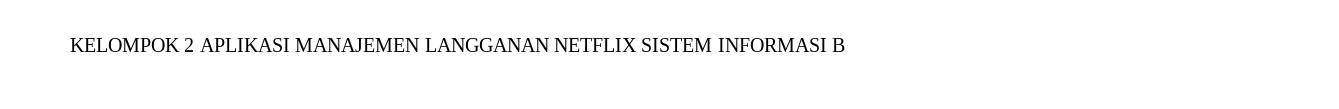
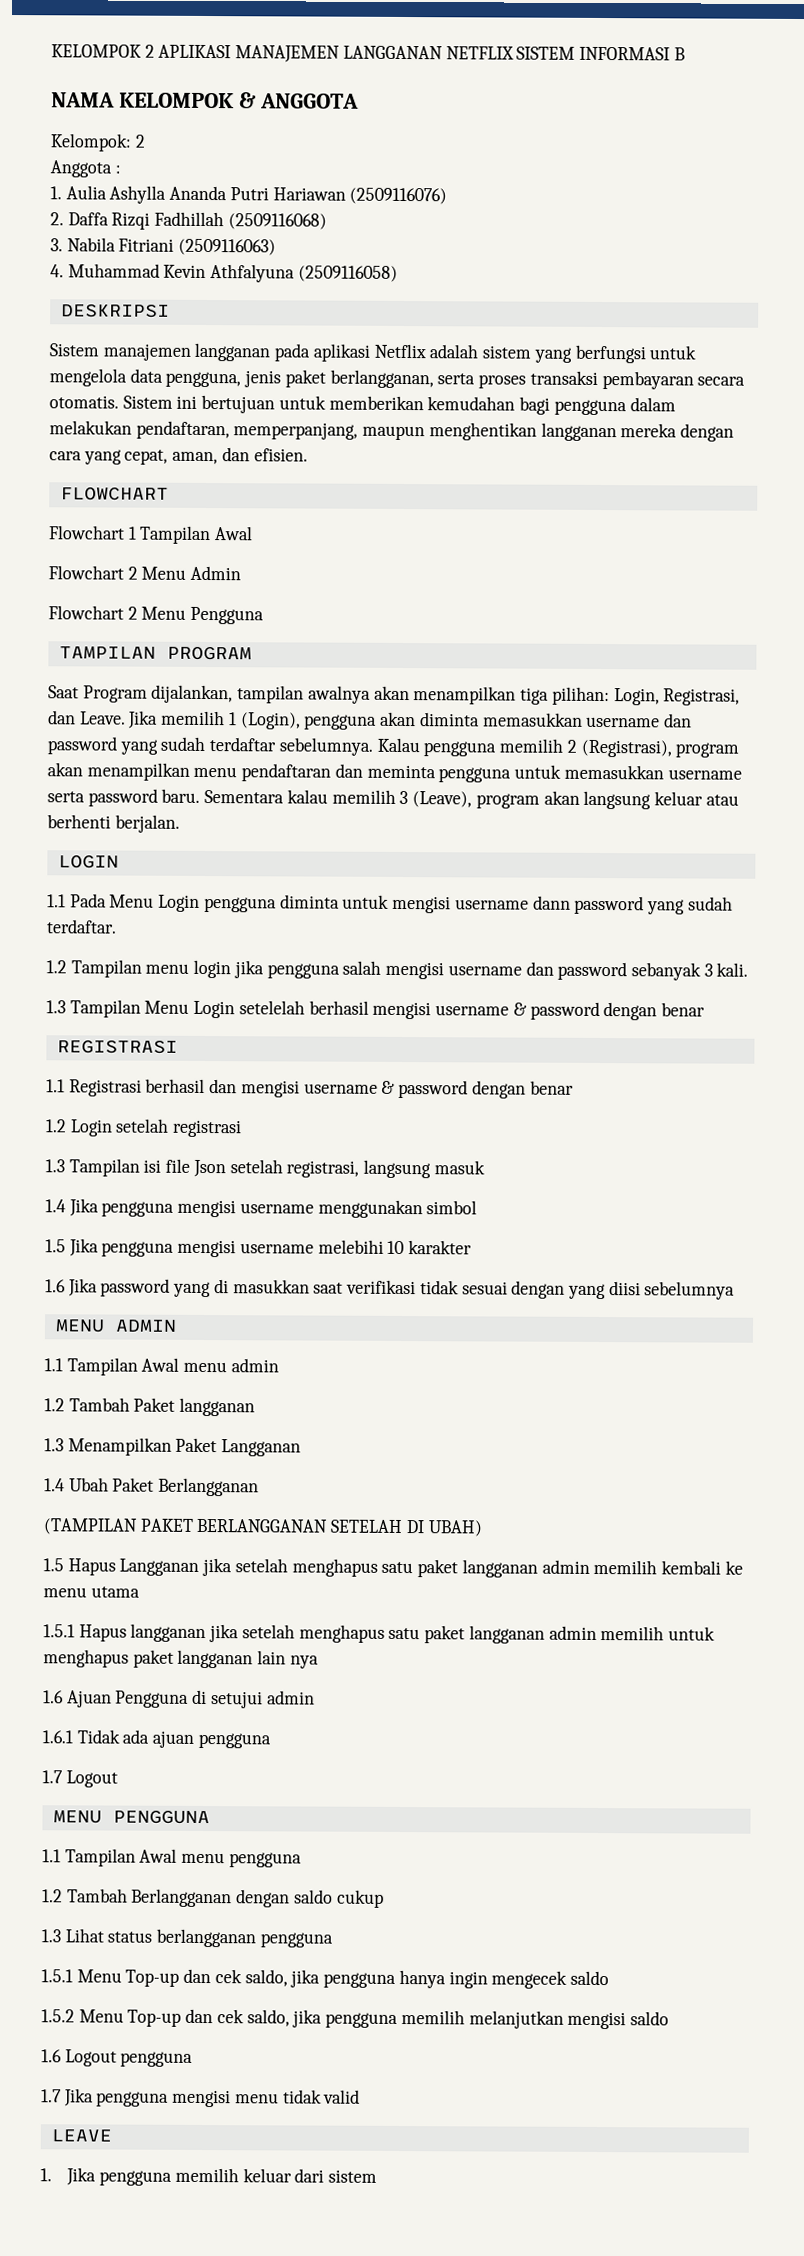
(846, 45) none -> [51,92,359,109] [50,133,146,152] [50,160,121,178] [50,185,448,205] [50,211,327,230] [50,237,277,256] [50,263,398,283] [60,304,170,318] [49,342,697,364] [49,368,746,390] [49,394,676,416] [49,420,735,442] [49,447,308,465] [59,487,169,501] [48,525,254,545] [48,565,242,581] [48,605,265,625] [58,646,252,661] [48,684,741,706] [48,710,692,730] [47,736,740,758] [47,762,742,783] [47,788,739,810] [47,814,180,833] [57,855,119,869] [47,893,733,915] [46,919,117,934] [46,959,749,981] [46,999,705,1021] [56,1040,178,1054] [46,1078,574,1099] [45,1118,243,1138] [45,1158,485,1179] [45,1198,478,1219] [45,1238,473,1258] [45,1278,736,1300] [54,1319,177,1333] [44,1357,279,1376] [44,1397,256,1417] [44,1437,302,1457] [44,1477,260,1497] [43,1518,483,1537] [43,1557,743,1578] [43,1586,140,1598] [43,1623,715,1644] [43,1649,319,1669] [43,1689,315,1709] [42,1729,271,1749] [42,1770,118,1788] [52,1810,210,1825] [42,1848,302,1868] [42,1888,384,1908] [41,1928,333,1948] [41,1968,609,1989] [41,2008,669,2030] [41,2049,194,2067] [41,2088,361,2108] [50,2129,112,2142] [40,2167,378,2186] // NAMA KELOMPOK & ANGGOTA // Kelompok: 2 // Anggota : // 1. Aulia Ashylla Ananda Putri Hariawan (2509116076) // 2. Daffa Rizqi Fadhillah (2509116068) // 3. Nabila Fitriani (2509116063) // 4. Muhammad Kevin Athfalyuna (2509116058) // DESKRIPSI // Sistem manajemen langganan pada aplikasi Netflix adalah sistem yang berfungsi untuk mengelola data pengguna, jenis paket berlangganan, serta proses transaksi pembayaran secara otomatis. Sistem ini bertujuan untuk memberikan kemudahan bagi pengguna dalam melakukan pendaftaran, memperpanjang, maupun menghentikan langganan mereka dengan cara yang cepat, aman, dan efisien. // FLOWCHART // Flowchart 1 Tampilan Awal // Flowchart 2 Menu Admin // Flowchart 2 Menu Pengguna // TAMPILAN PROGRAM // Saat Program dijalankan, tampilan awalnya akan menampilkan tiga pilihan: Login, Registrasi, dan Leave. Jika memilih 1 (Login), pengguna akan diminta memasukkan username dan password yang sudah terdaftar sebelumnya. Kalau pengguna memilih 2 (Registrasi), program akan menampilkan menu pendaftaran dan meminta pengguna untuk memasukkan username serta password baru. Sementara kalau memilih 3 (Leave), program akan langsung keluar atau berhenti berjalan. // LOGIN // 1.1 Pada Menu Login pengguna diminta untuk mengisi username dann password yang sudah terdaftar. // 1.2 Tampilan menu login jika pengguna salah mengisi username dan password sebanyak 3 kali. // 1.3 Tampilan Menu Login setelelah berhasil mengisi username & password dengan benar // REGISTRASI // 1.1 Registrasi berhasil dan mengisi username & password dengan benar // 1.2 Login setelah registrasi // 1.3 Tampilan isi file Json setelah registrasi, langsung masuk // 1.4 Jika pengguna mengisi username menggunakan simbol // 1.5 Jika pengguna mengisi username melebihi 10 karakter // 1.6 Jika password yang di masukkan saat verifikasi tidak sesuai dengan yang diisi sebelumnya // MENU ADMIN // 1.1 Tampilan Awal menu admin // 1.2 Tambah Paket langganan // 1.3 Menampilkan Paket Langganan // 1.4 Ubah Paket Berlangganan // (TAMPILAN PAKET BERLANGGANAN SETELAH DI UBAH) // 1.5 Hapus Langganan jika setelah menghapus satu paket langganan admin memilih kembali ke menu utama // 1.5.1 Hapus langganan jika setelah menghapus satu paket langganan admin memilih untuk menghapus paket langganan lain nya // 1.6 Ajuan Pengguna di setujui admin // 1.6.1 Tidak ada ajuan pengguna // 1.7 Logout // MENU PENGGUNA // 1.1 Tampilan Awal menu pengguna // 1.2 Tambah Berlangganan dengan saldo cukup // 1.3 Lihat status berlangganan pengguna // 1.5.1 Menu Top-up dan cek saldo, jika pengguna hanya ingin mengecek saldo // 1.5.2 Menu Top-up dan cek saldo, jika pengguna memilih melanjutkan mengisi saldo // 1.6 Logout pengguna // 1.7 Jika pengguna mengisi menu tidak valid // LEAVE // 1. Jika pengguna memilih keluar dari sistem

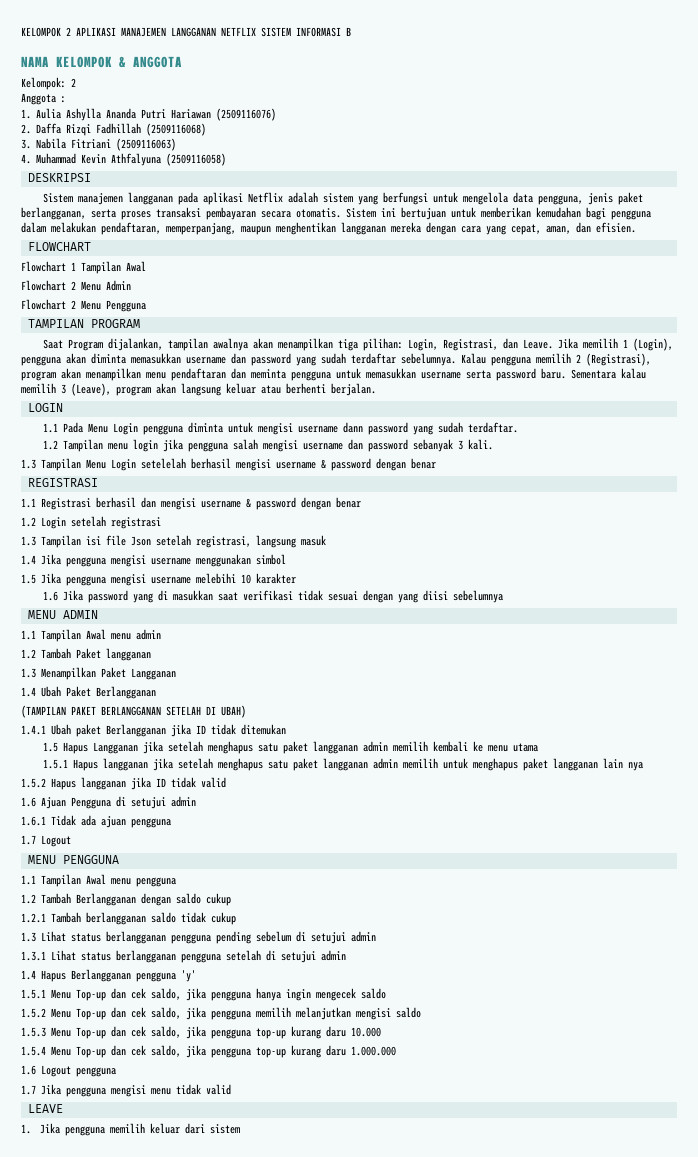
(483, 1528) none -> [21,724,286,737] // 1.4.1 Ubah paket Berlangganan jika ID tidak ditemukan
(319, 1662) none -> [21,777,226,790] // 1.5.2 Hapus langganan jika ID tidak valid
(384, 1898) none -> [21,912,236,925] // 1.2.1 Tambah berlangganan saldo tidak cukup
(333, 1940) none -> [216,931,376,944] [21,950,346,963] [21,969,196,982] pending sebelum di setujui admin // 1.3.1 Lihat status berlangganan pengguna setelah di setujui admin // 1.4 Hapus Berlangganan pengguna 'y'
(669, 2018) none -> [21,1026,381,1039] [21,1045,396,1058] // 1.5.3 Menu Top-up dan cek saldo, jika pengguna top-up kurang daru 10.000 // 1.5.4 Menu Top-up dan cek saldo, jika pengguna top-up kurang daru 1.000.000

